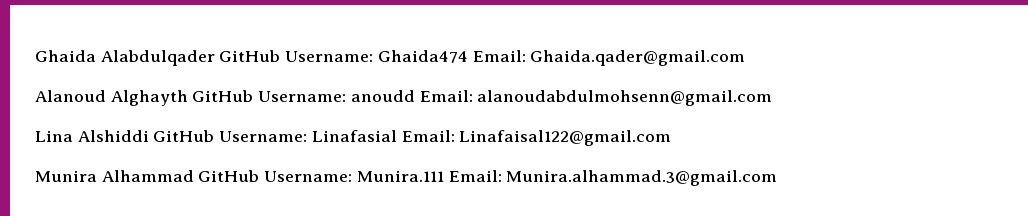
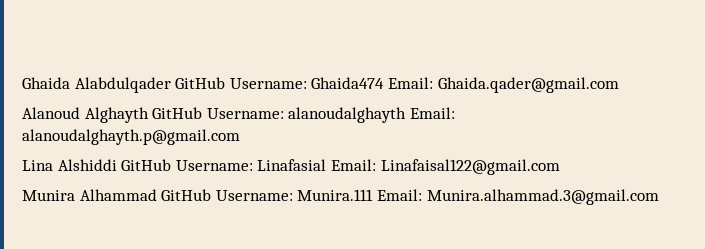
[350,90,773,106] anoudd Email: alanoudabdulmohsenn@gmail.com -> [288,107,455,123] [22,129,240,145] alanoudalghayth Email: alanoudalghayth.p@gmail.com

